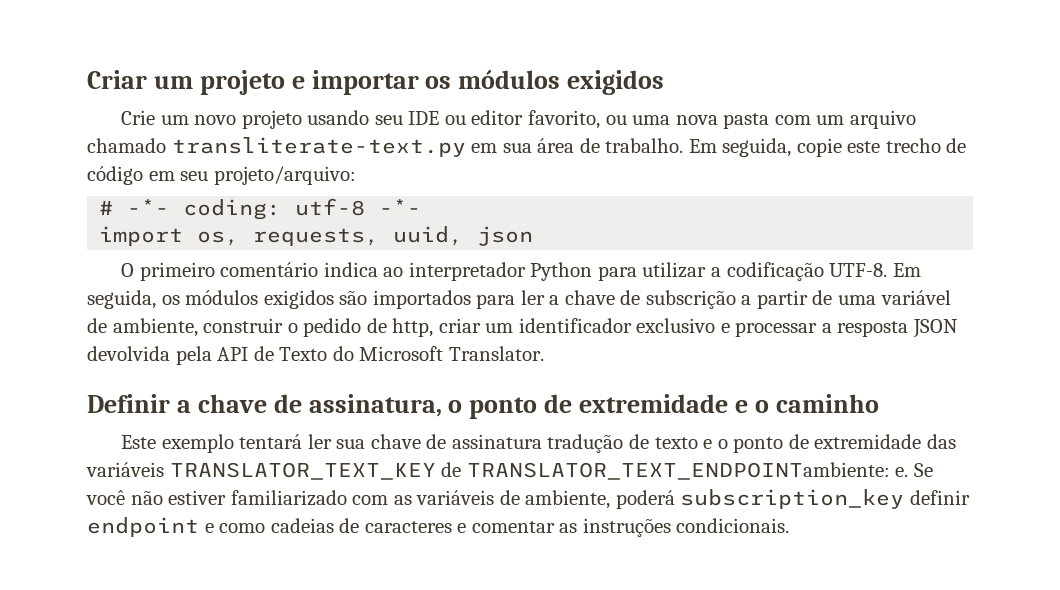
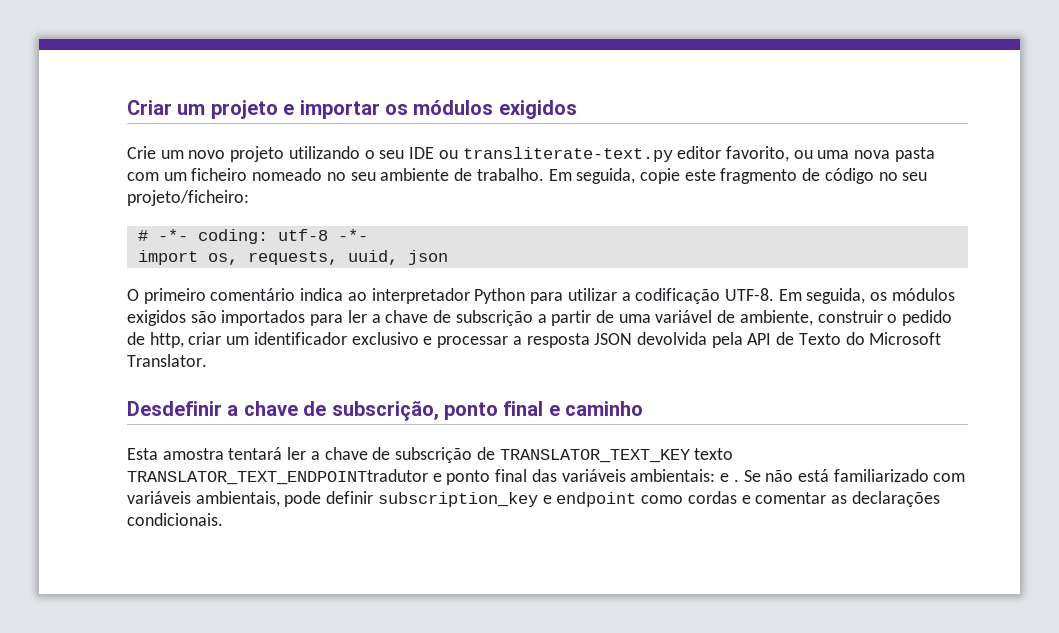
[307,110,370,125] usando -> [288,146,375,159] utilizando o
(466, 120) none -> [462,147,673,162] transliterate-text.py
[849,110,916,129] [87,137,575,157] arquivo chamado transliterate-text.py em sua área -> [191,168,450,181] ficheiro nomeado no seu ambiente
[885,138,941,153] trecho -> [720,168,798,184] fragmento
[148,166,356,185] em seu projeto/arquivo: -> [878,172,928,181] [127,190,249,206] no seu projeto/ficheiro:
[87,394,769,419] Definir a chave de assinatura, o ponto de extremidade e o -> [127,401,560,421] Desdefinir a chave de subscrição, ponto final e
[121,434,234,453] Este exemplo -> [127,448,224,460] Esta amostra
[336,434,956,453] [86,462,933,480] [86,489,970,509] [87,517,452,537] sua chave de assinatura tradução de texto e o ponto de extremidade das variáveis TRANSLATOR_TEXT_KEY de TRANSLATOR_TEXT_ENDPOINTambiente: e. Se você não estiver familiarizado com as variáveis de ambiente, poderá subscription_key definir endpoint e como cadeias de caracteres -> [310,447,734,463] [127,469,966,485] [127,491,737,507] a chave de subscrição de TRANSLATOR_TEXT_KEY texto TRANSLATOR_TEXT_ENDPOINTtradutor e ponto final das variáveis ambientais: e . Se não está familiarizado com variáveis ambientais, pode definir subscription_key e endpoint como cordas
[582,518,671,537] instruções -> [851,491,940,507] declarações

